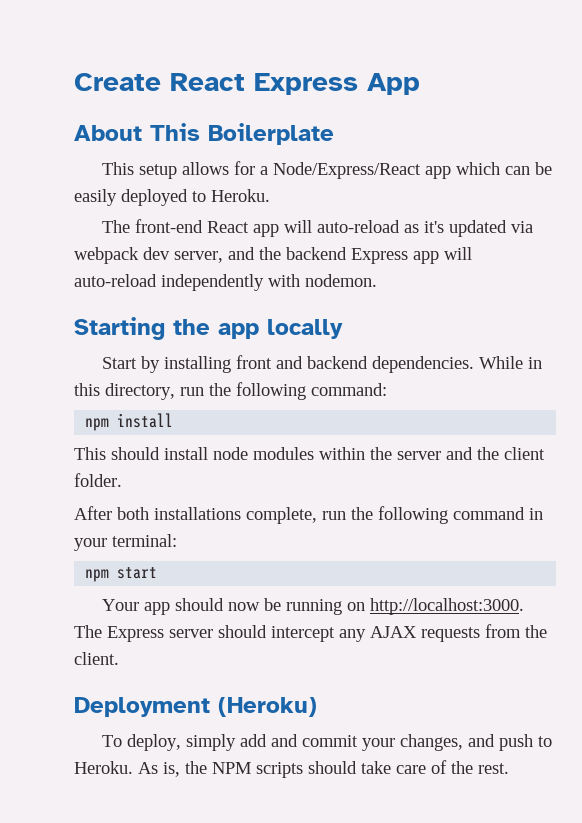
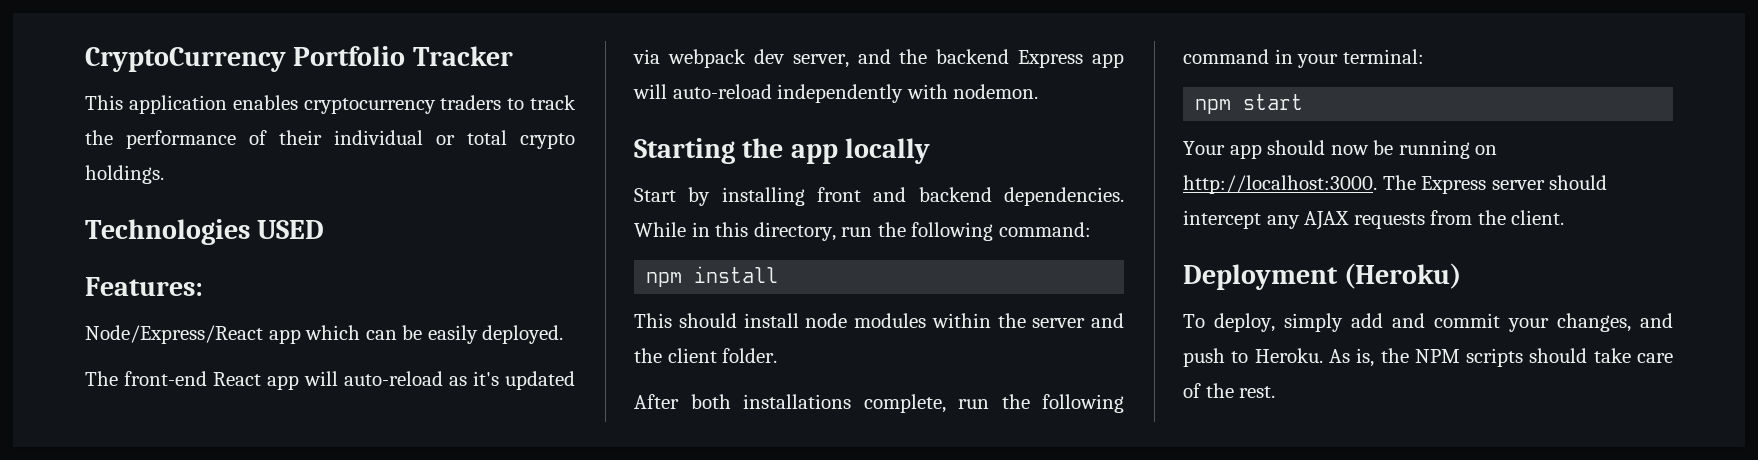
[74,73,420,95] [74,123,334,145] [102,161,269,179] Create React Express App // About This Boilerplate // This setup allows for a -> [85,46,513,72] [85,95,576,114] [85,130,575,149] [85,165,164,184] [85,219,325,245] [85,277,203,296] CryptoCurrency Portfolio Tracker // This application enables cryptocurrency traders to track the performance of their individual or total crypto holdings. // Technologies USED // Features: //
[121,189,270,206] deployed to Heroku. -> [482,325,564,344] deployed.

